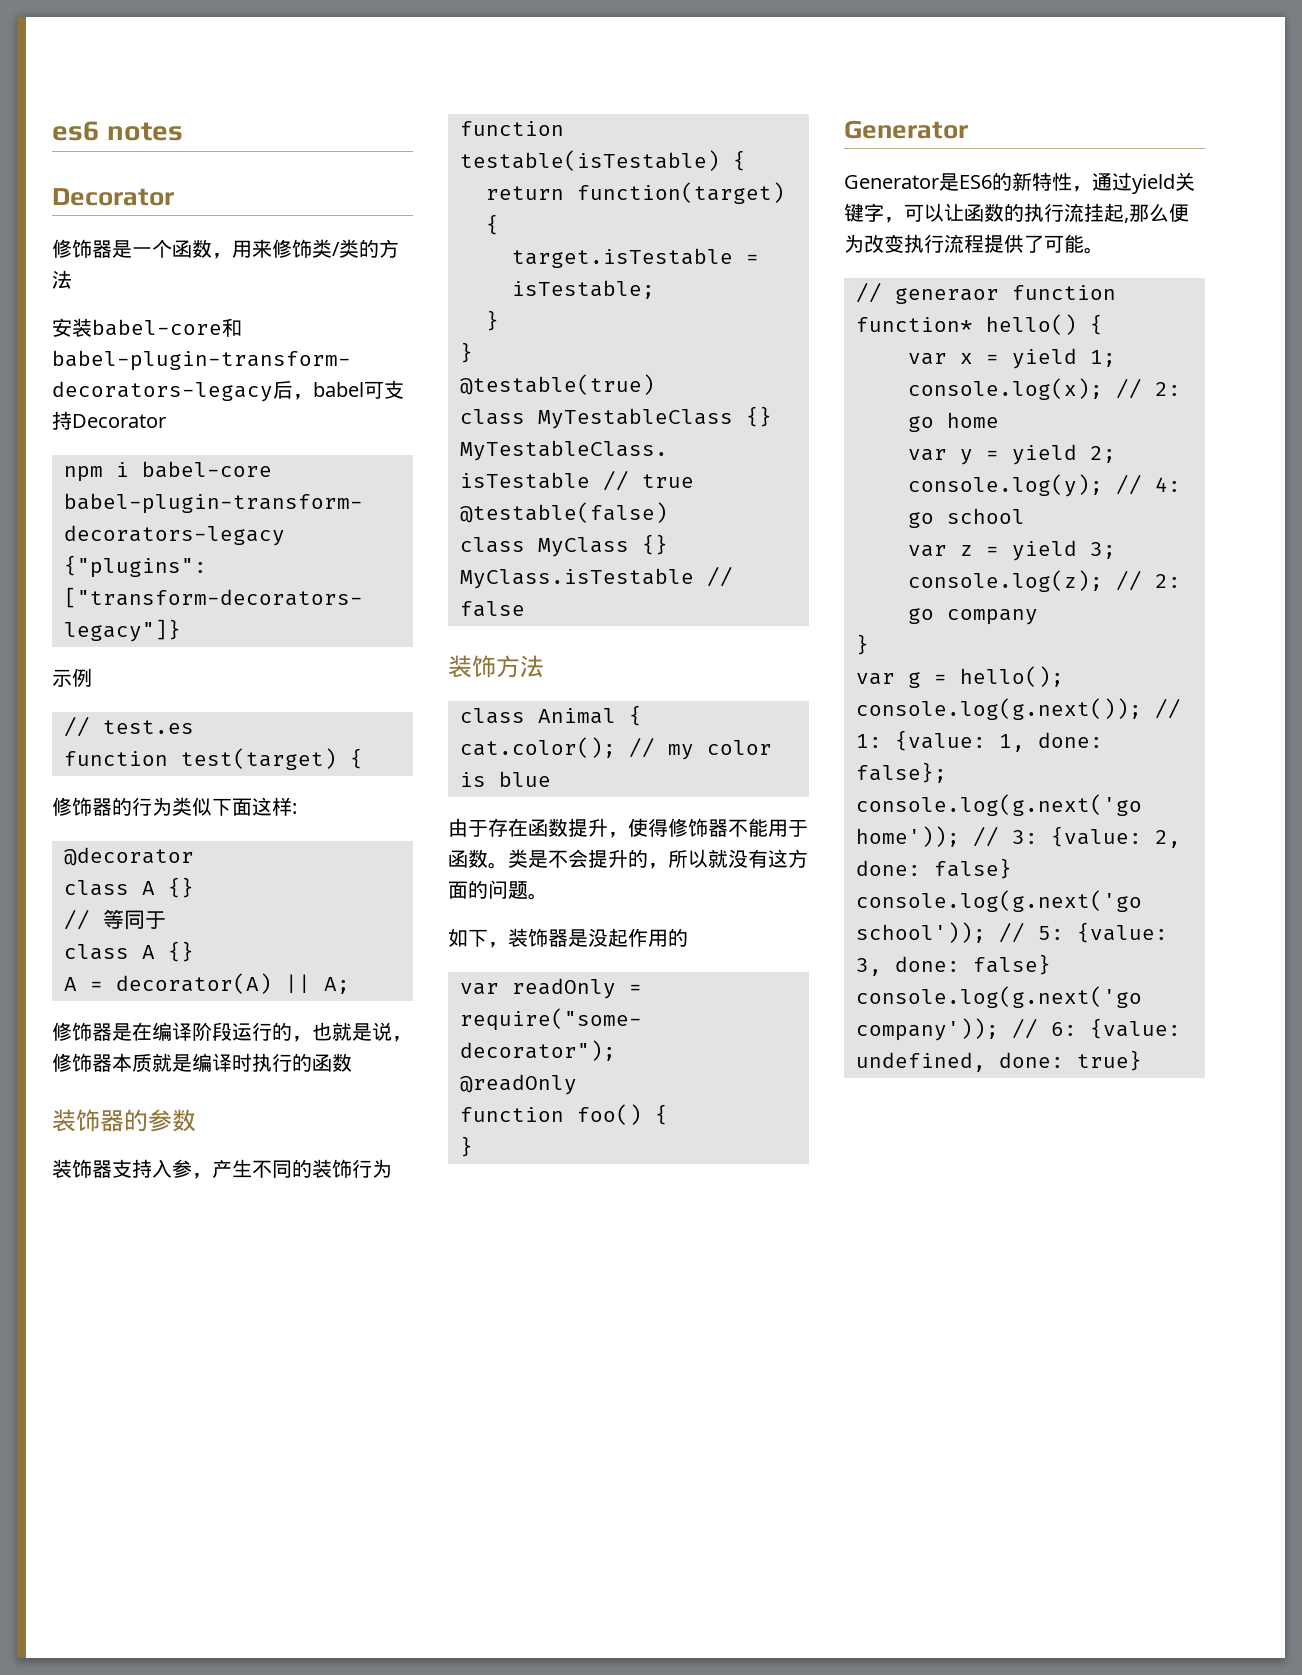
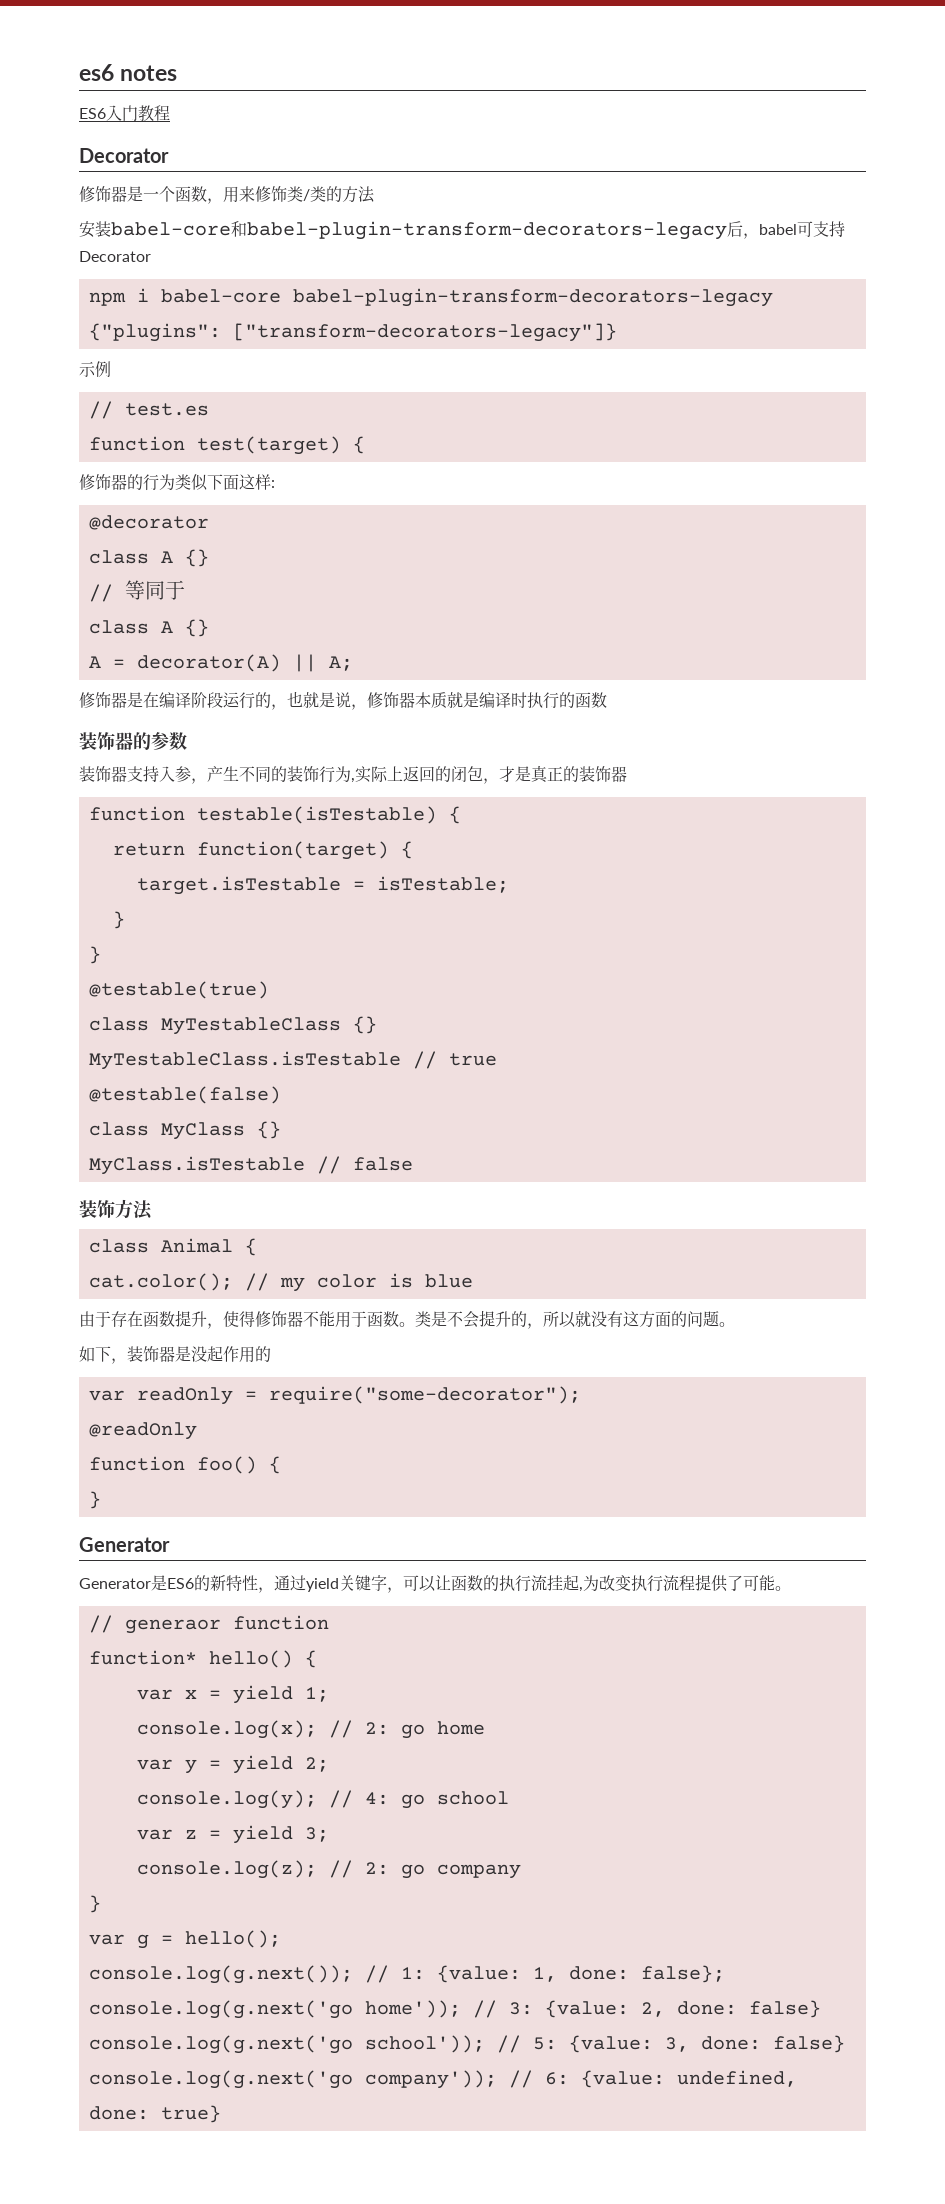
(183, 131) none -> [79,105,170,122] // ES6入门教程
(392, 1168) none -> [351,765,627,784] ,实际上返回的闭包，才是真正的装饰器
[1129,203,1189,222] 那么便 -> (583, 1589) none

